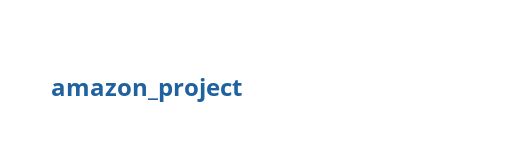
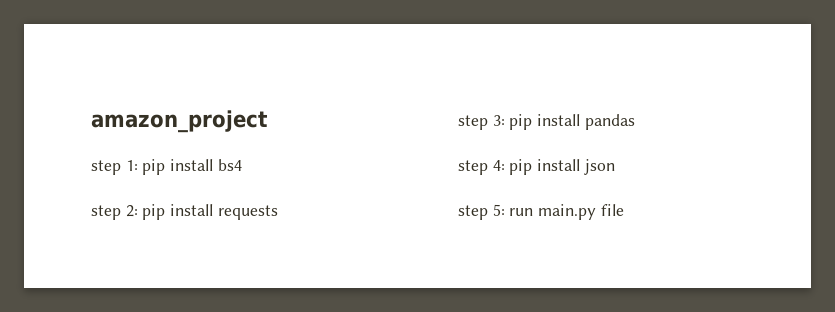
(242, 90) none -> [91,159,242,175] [91,204,278,220] [458,114,635,130] [458,159,615,175] [458,204,624,220] // step 1: pip install bs4 // step 2: pip install requests // step 3: pip install pandas // step 4: pip install json // step 5: run main.py file

